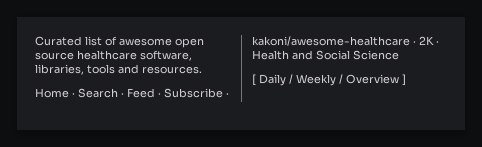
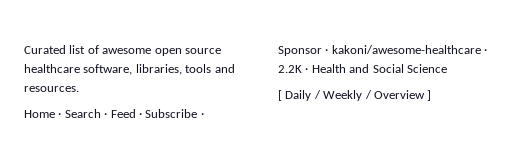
(229, 95) none -> [278,46,329,56] Sponsor ·
[419,36,434,45] 2K -> [278,65,302,73] 2.2K

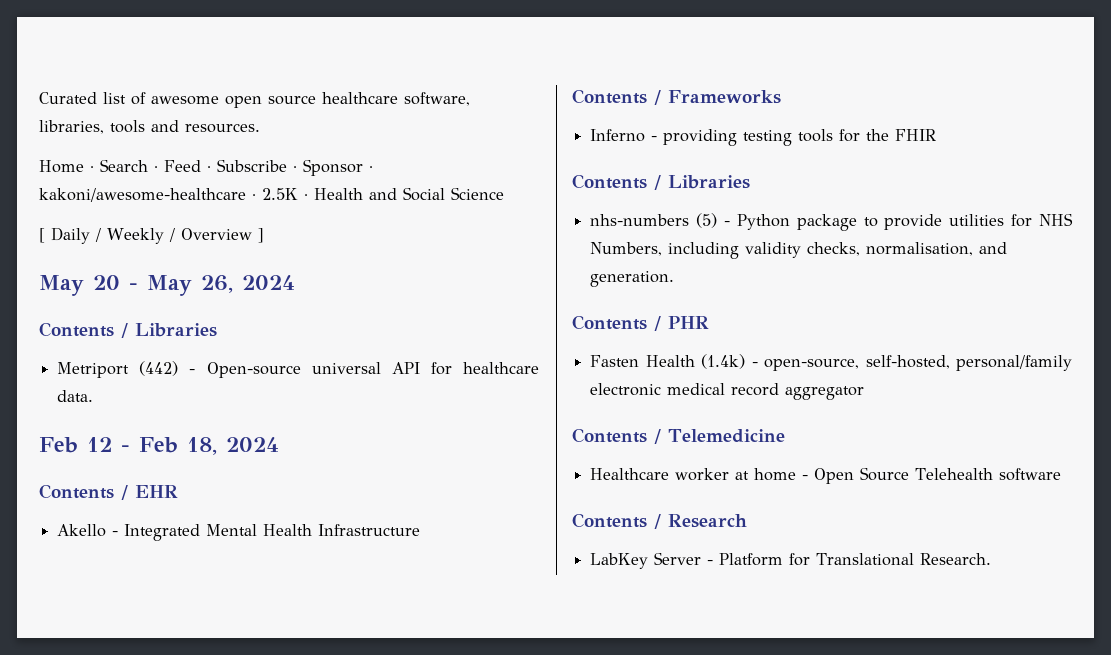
[278,65,302,73] 2.2K -> [262,188,298,200] 2.5K
(432, 95) none -> [39,275,295,296] [39,322,217,338] [57,361,539,378] [57,390,94,402] [39,437,279,455] [39,484,178,500] [57,524,421,541] [572,89,781,105] [590,129,937,146] [572,174,750,190] [590,213,1073,231] [590,242,1008,259] [590,271,675,287] [572,315,709,331] [590,354,1072,371] [590,383,865,400] [572,428,785,444] [590,467,1062,484] [572,513,747,529] [590,552,992,569] // May 20 - May 26, 2024 // Contents / Libraries // Metriport (442) - Open-source universal API for healthcare data. // Feb 12 - Feb 18, 2024 // Contents / EHR // Akello - Integrated Mental Health Infrastructure // Contents / Frameworks // Inferno - providing testing tools for the FHIR // Contents / Libraries // nhs-numbers (5) - Python package to provide utilities for NHS Numbers, including validity checks, normalisation, and generation. // Contents / PHR // Fasten Health (1.4k) - open-source, self-hosted, personal/family electronic medical record aggregator // Contents / Telemedicine // Healthcare worker at home - Open Source Telehealth software // Contents / Research // LabKey Server - Platform for Translational Research.

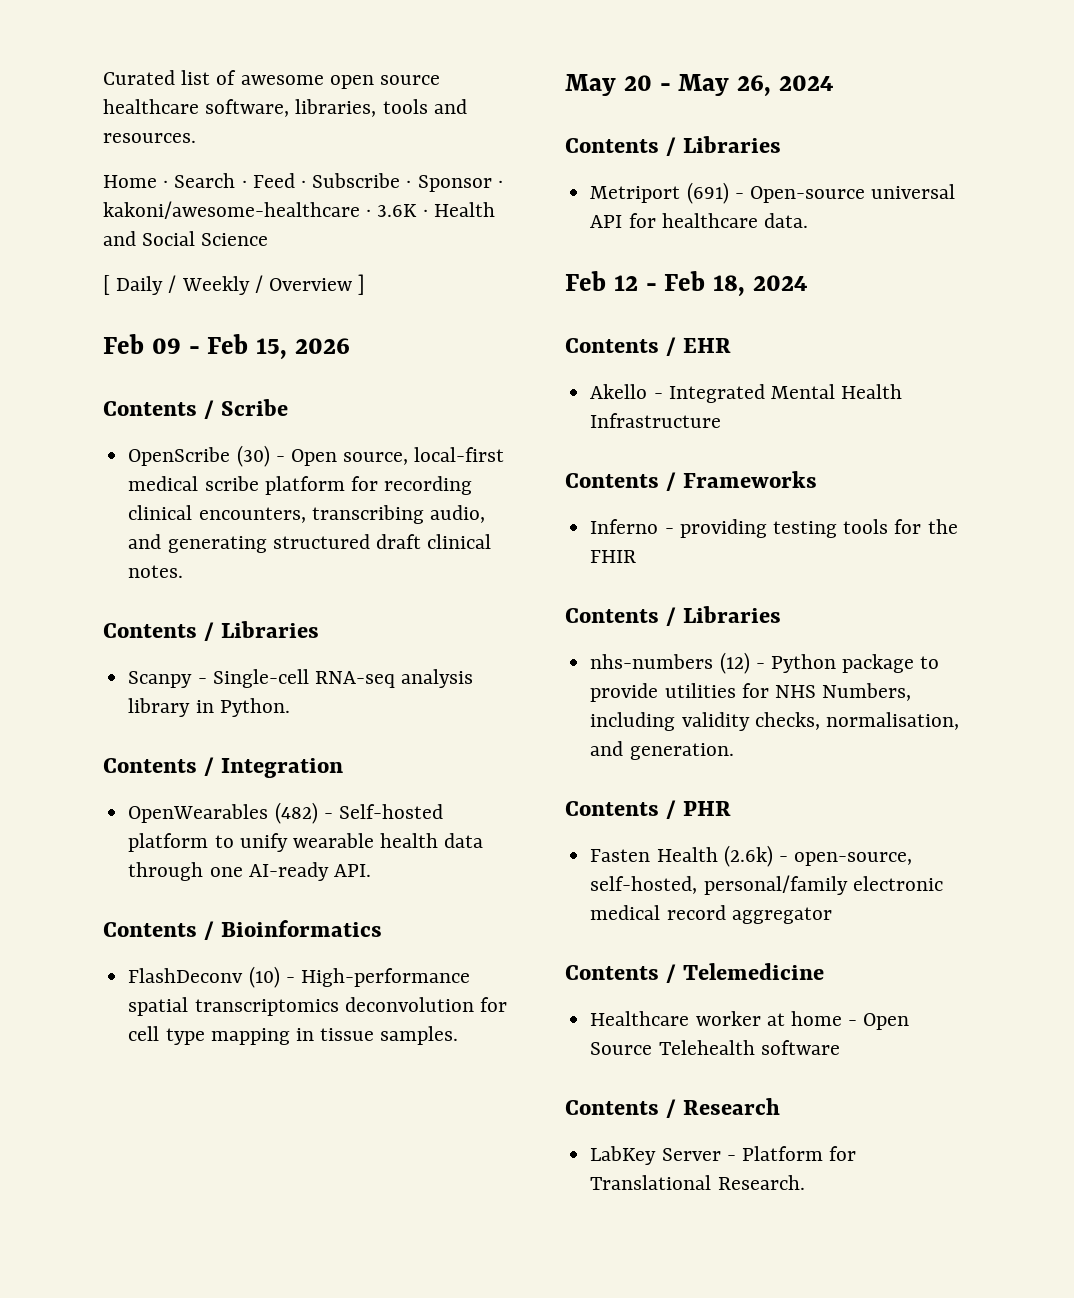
[262,188,298,200] 2.5K -> [377,204,418,217] 3.6K
(264, 235) none -> [103,334,351,360] [103,399,289,419] [128,445,505,467] [128,476,473,495] [128,505,485,524] [128,534,492,553] [128,565,184,578] [103,621,320,641] [128,669,474,688] [128,698,290,717] [103,757,344,778] [128,802,443,824] [128,833,484,852] [128,862,371,881] [103,920,383,940] [128,966,470,988] [128,997,507,1016] [128,1026,459,1045] // Feb 09 - Feb 15, 2026 // Contents / Scribe // OpenScribe (30) - Open source, local-first medical scribe platform for recording clinical encounters, transcribing audio, and generating structured draft clinical notes. // Contents / Libraries // Scanpy - Single-cell RNA-seq analysis library in Python. // Contents / Integration // OpenWearables (482) - Self-hosted platform to unify wearable health data through one AI-ready API. // Contents / Bioinformatics // FlashDeconv (10) - High-performance spatial transcriptomics deconvolution for cell type mapping in tissue samples.
[139,361,179,376] (442) -> [686,182,729,204] (691)
[696,213,718,228] (5) -> [719,652,750,674] (12)
[701,354,746,369] (1.4k) -> [723,845,773,867] (2.6k)

